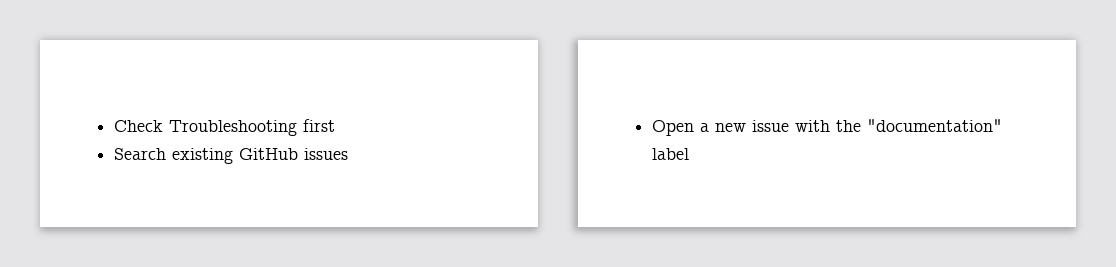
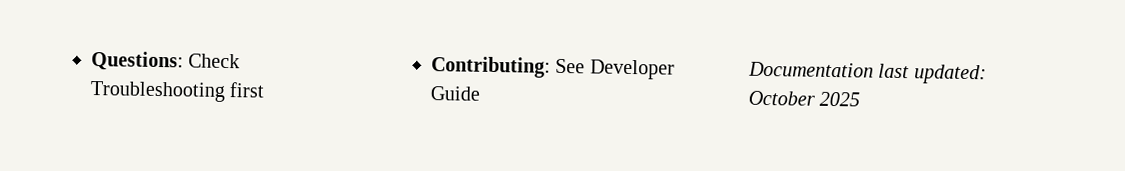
(114, 126) none -> [91,51,184,72] Questions:
[114,148,349,164] [652,119,1003,136] [652,148,690,160] Search existing GitHub issues // Open a new issue with the "documentation" label -> [431,56,675,80] [430,86,480,101] [748,61,987,85] [748,90,861,107] Contributing: See Developer Guide // Documentation last updated: October 2025

